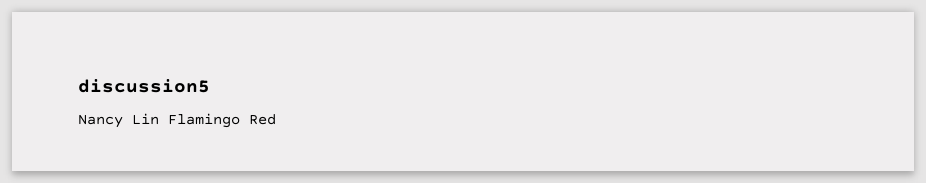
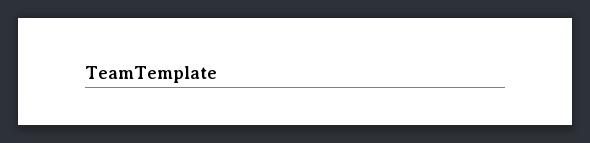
[78,79,210,93] [78,113,276,128] discussion5 // Nancy Lin Flamingo Red -> [85,66,217,83] TeamTemplate

